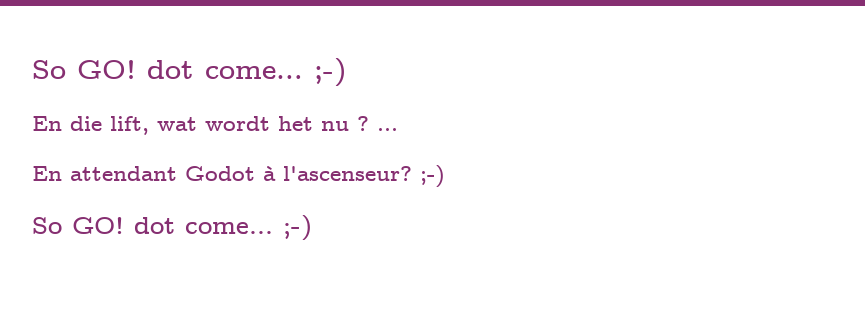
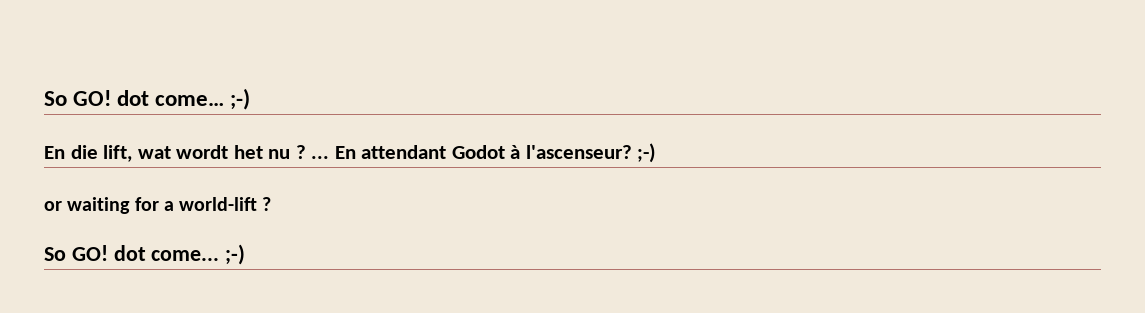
(398, 129) // -> (330, 157) none
(445, 176) none -> [44,197,272,214] // or waiting for a world-lift ?

